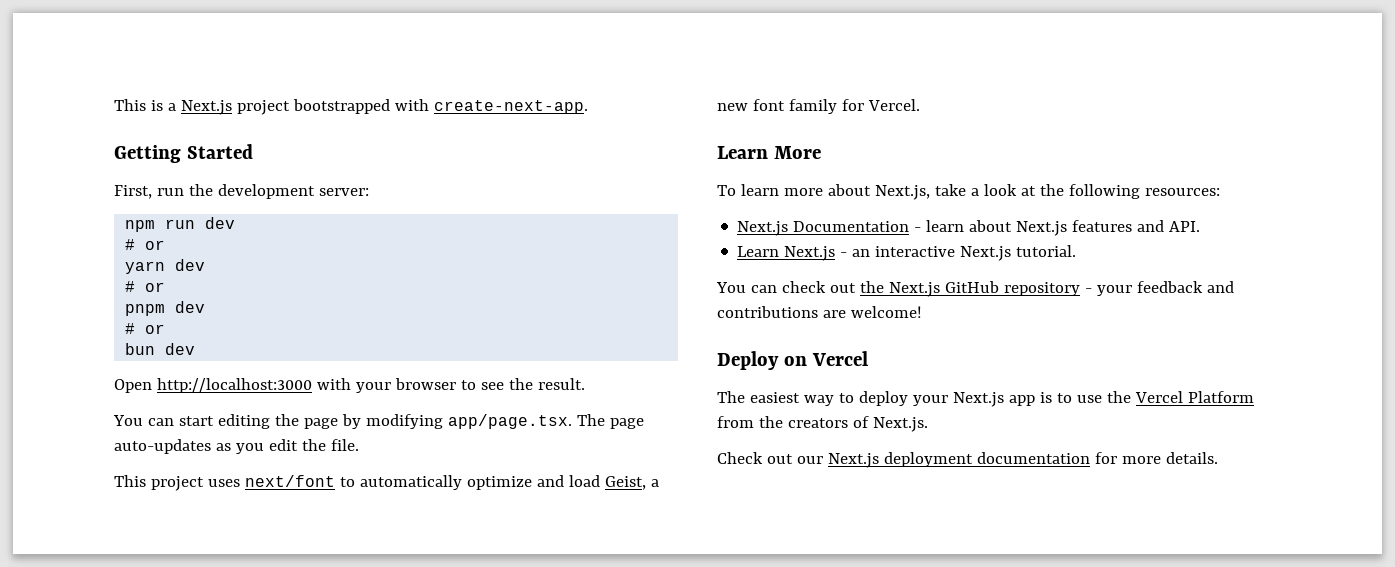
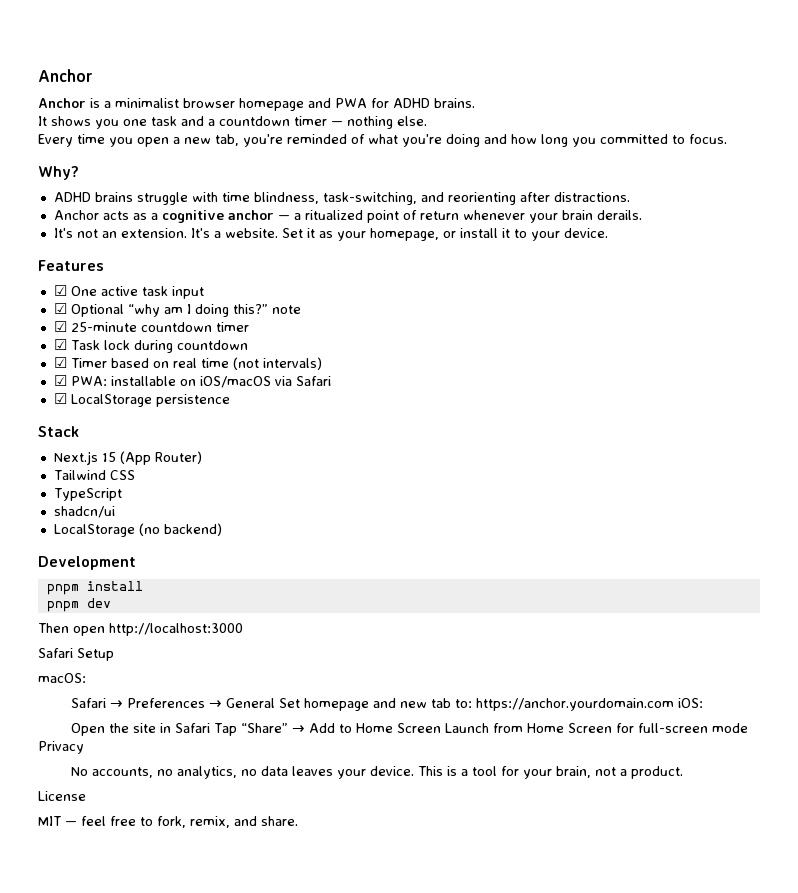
[114,99,588,115] [114,144,253,163] [114,184,369,199] [125,217,236,232] [125,239,166,250] [125,259,206,274] [125,281,166,292] [125,301,206,316] [125,323,166,334] [125,343,196,355] [114,378,585,393] [113,414,644,429] [114,439,359,454] [114,475,659,491] [717,99,920,114] [717,146,821,159] [717,184,1220,200] [737,220,1201,236] [737,245,1077,261] [716,281,1234,297] [717,306,922,318] [717,351,868,370] [717,391,1254,407] [717,416,928,432] [717,452,1218,468] This is a Next.js project bootstrapped with create-next-app. // Getting Started // First, run the development server: // npm run dev // # or // yarn dev // # or // pnpm dev // # or // bun dev // Open http://localhost:3000 with your browser to see the result. // You can start editing the page by modifying app/page.tsx. The page auto-updates as you edit the file. // This project uses next/font to automatically optimize and load Geist, a new font family for Vercel. // Learn More // To learn more about Next.js, take a look at the following resources: // Next.js Documentation - learn about Next.js features and API. // Learn Next.js - an interactive Next.js tutorial. // You can check out the Next.js GitHub repository - your feedback and contributions are welcome! // Deploy on Vercel // The easiest way to deploy your Next.js app is to use the Vercel Platform from the creators of Next.js. // Check out our Next.js deployment documentation for more details. -> [38,69,93,82] [38,98,475,111] [38,116,427,129] [38,134,727,147] [38,166,79,180] [53,192,630,205] [53,210,642,223] [53,228,608,241] [38,260,104,271] [53,285,204,299] [53,303,301,317] [53,321,249,332] [53,339,248,353] [53,357,322,370] [53,375,331,388] [53,393,230,407] [38,426,79,437] [53,451,202,465] [53,470,135,480] [53,488,122,501] [53,506,115,518] [53,523,222,537] [38,556,136,570] [46,581,143,595] [46,598,111,612] [38,623,243,636] [38,648,114,661] [38,673,86,683] [70,698,703,711] [70,723,748,736] [38,741,84,754] [70,766,683,779] [38,791,86,801] [38,816,298,828] Anchor // Anchor is a minimalist browser homepage and PWA for ADHD brains. // It shows you one task and a countdown timer — nothing else. // Every time you open a new tab, you're reminded of what you're doing and how long you committed to focus. // Why? // ADHD brains struggle with time blindness, task-switching, and reorienting after distractions. // Anchor acts as a cognitive anchor — a ritualized point of return whenever your brain derails. // It's not an extension. It's a website. Set it as your homepage, or install it to your device. // Features // ☑ One active task input // ☑ Optional “why am I doing this?” note // ☑ 25-minute countdown timer // ☑ Task lock during countdown // ☑ Timer based on real time (not intervals) // ☑ PWA: installable on iOS/macOS via Safari // ☑ LocalStorage persistence // Stack // Next.js 15 (App Router) // Tailwind CSS // TypeScript // shadcn/ui // LocalStorage (no backend) // Development // pnpm install // pnpm dev // Then open http://localhost:3000 // Safari Setup // macOS: // Safari → Preferences → General Set homepage and new tab to: https://anchor.yourdomain.com iOS: // Open the site in Safari Tap “Share” → Add to Home Screen Launch from Home Screen for full-screen mode Privacy // No accounts, no analytics, no data leaves your device. This is a tool for your brain, not a product. // License // MIT — feel free to fork, remix, and share.

